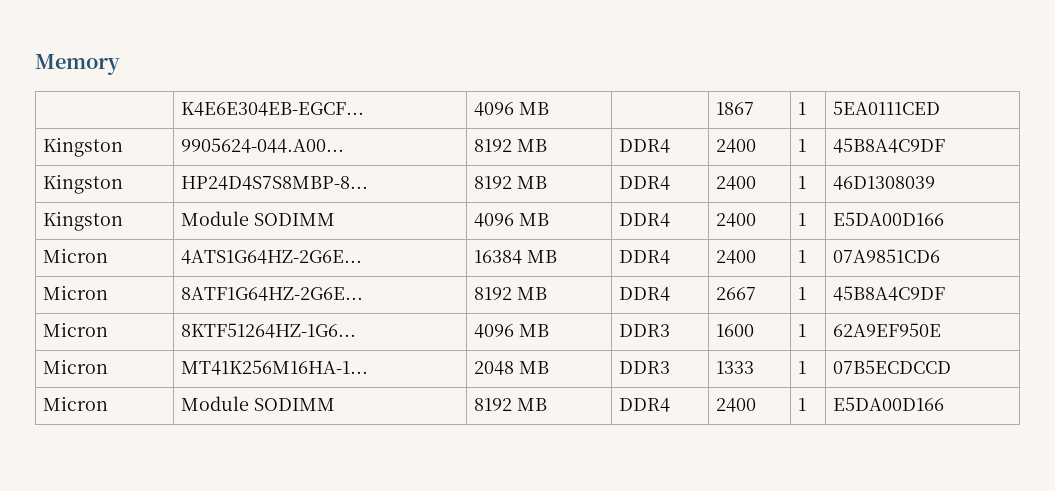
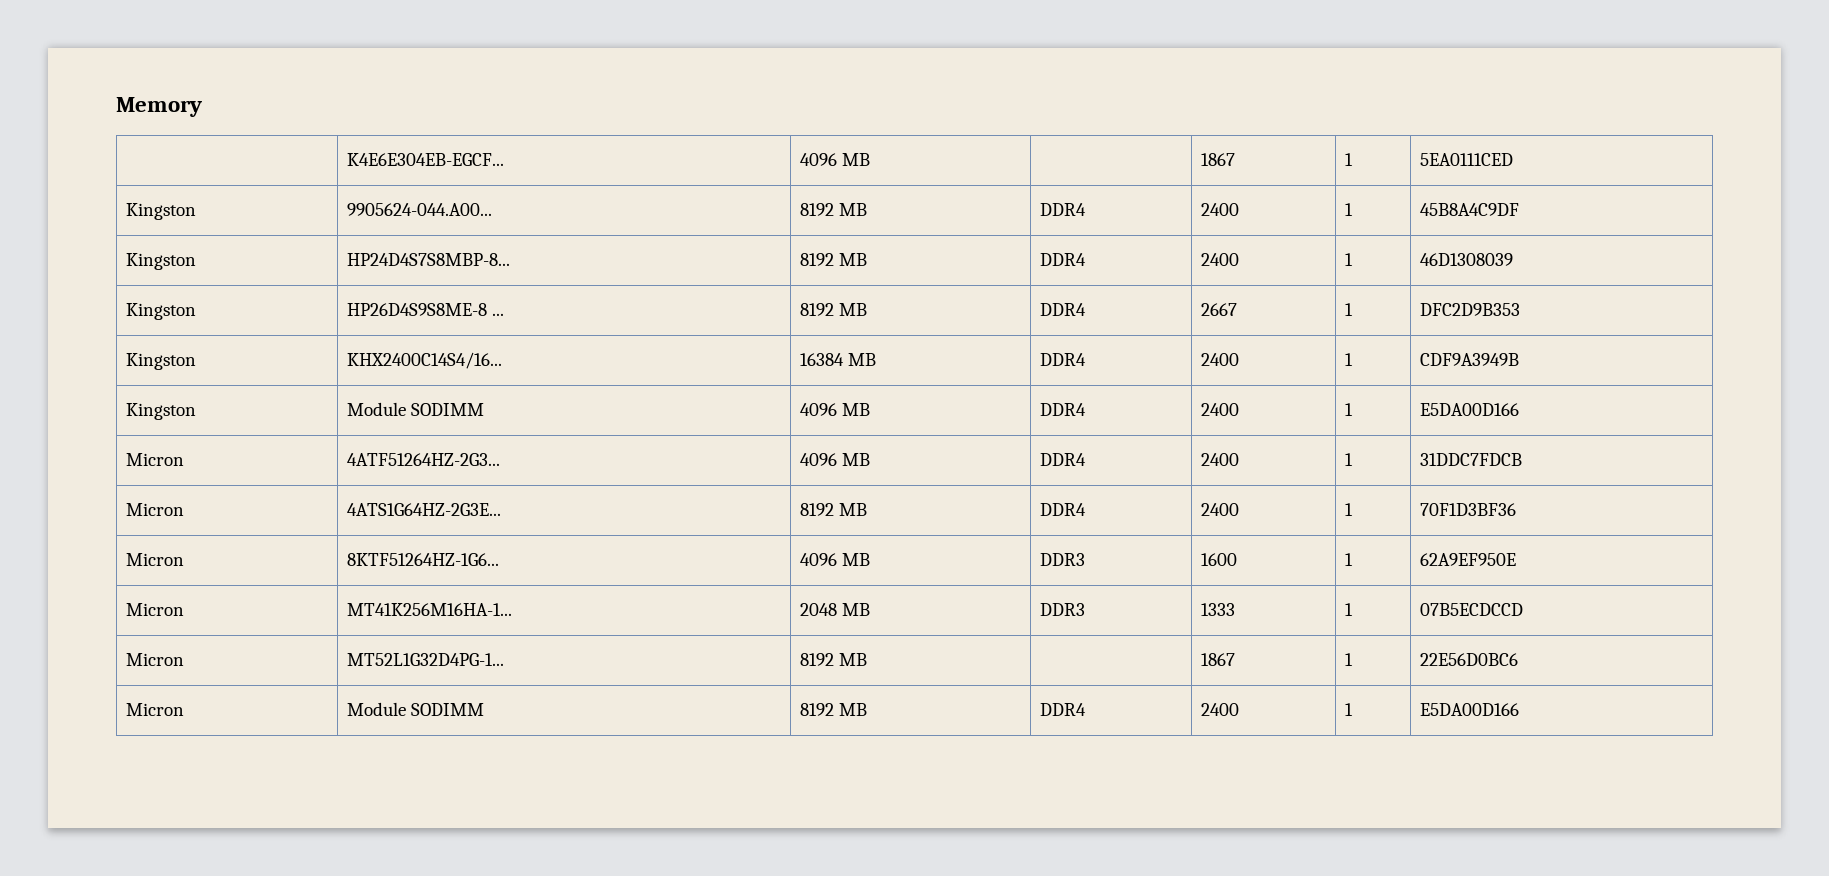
(935, 183) none -> [126,303,197,320] [347,303,505,316] [800,303,868,316] [1040,303,1087,316] [1201,303,1238,316] [1345,303,1354,316] [1420,303,1521,316] [126,353,197,370] [347,352,503,369] [800,353,877,366] [1040,353,1087,366] [1201,353,1240,366] [1345,353,1354,366] [1420,353,1520,366] // Kingston | HP26D4S9S8ME-8 ... | 8192 MB | DDR4 | 2667 | 1 | DFC2D9B353 // Kingston | KHX2400C14S4/16... | 16384 MB | DDR4 | 2400 | 1 | CDF9A3949B
[180,250,362,264] [473,250,557,264] [618,250,670,264] [715,250,756,264] [797,250,806,263] [832,249,940,263] [42,285,108,300] [180,287,363,301] [473,287,547,300] [618,287,670,301] [715,287,756,300] [797,287,806,300] [832,286,945,301] 4ATS1G64HZ-2G6E... | 16384 MB | DDR4 | 2400 | 1 | 07A9851CD6 // Micron | 8ATF1G64HZ-2G6E... | 8192 MB | DDR4 | 2667 | 1 | 45B8A4C9DF -> [347,453,501,466] [800,453,871,466] [1040,453,1087,466] [1201,453,1240,466] [1345,453,1354,466] [1420,453,1523,466] [126,503,185,516] [347,503,502,516] [800,503,868,516] [1040,503,1087,516] [1201,503,1240,516] [1345,503,1354,516] [1420,503,1517,516] 4ATF51264HZ-2G3... | 4096 MB | DDR4 | 2400 | 1 | 31DDC7FDCB // Micron | 4ATS1G64HZ-2G3E... | 8192 MB | DDR4 | 2400 | 1 | 70F1D3BF36
(951, 367) none -> [126,653,185,666] [347,653,505,666] [800,653,868,666] [1201,653,1236,666] [1345,653,1354,666] [1420,653,1519,666] // Micron | MT52L1G32D4PG-1... | 8192 MB | | 1867 | 1 | 22E56D0BC6

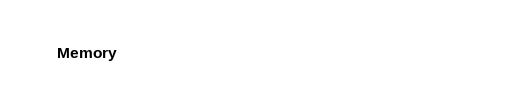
[347,153,505,166] [800,153,871,166] [1201,153,1236,166] [1345,153,1354,166] [1420,153,1514,166] [126,203,197,220] [347,203,493,216] [800,203,868,216] [1040,203,1087,216] [1201,203,1240,216] [1345,203,1354,216] [1420,203,1520,216] [126,253,197,270] [347,253,511,266] [800,253,868,266] [1040,253,1087,266] [1201,253,1240,266] [1345,253,1354,266] [1420,253,1514,266] [126,303,197,320] [347,303,505,316] [800,303,868,316] [1040,303,1087,316] [1201,303,1238,316] [1345,303,1354,316] [1420,303,1521,316] [126,353,197,370] [347,352,503,369] [800,353,877,366] [1040,353,1087,366] [1201,353,1240,366] [1345,353,1354,366] [1420,353,1520,366] [126,403,197,420] [347,402,485,416] [800,403,871,416] [1040,403,1087,416] [1201,403,1240,416] [1345,403,1354,416] [1420,403,1520,416] [126,453,185,466] [347,453,501,466] [800,453,871,466] [1040,453,1087,466] [1201,453,1240,466] [1345,453,1354,466] [1420,453,1523,466] [126,503,185,516] [347,503,502,516] [800,503,868,516] [1040,503,1087,516] [1201,503,1240,516] [1345,503,1354,516] [1420,503,1517,516] [126,553,185,566] [347,553,500,566] [800,553,871,566] [1040,553,1086,566] [1201,553,1238,566] [1345,553,1354,566] [1420,553,1517,566] [126,603,185,616] [347,603,513,616] [800,603,871,616] [1040,603,1086,616] [1201,603,1236,616] [1345,603,1354,616] [1420,603,1524,616] [126,653,185,666] [347,653,505,666] [800,653,868,666] [1201,653,1236,666] [1345,653,1354,666] [1420,653,1519,666] [126,703,185,716] [347,702,485,716] [800,703,868,716] [1040,703,1087,716] [1201,703,1240,716] [1345,703,1354,716] [1420,703,1520,716] // | K4E6E304EB-EGCF... | 4096 MB | | 1867 | 1 | 5EA0111CED // Kingston | 9905624-044.A00... | 8192 MB | DDR4 | 2400 | 1 | 45B8A4C9DF // Kingston | HP24D4S7S8MBP-8... | 8192 MB | DDR4 | 2400 | 1 | 46D1308039 // Kingston | HP26D4S9S8ME-8 ... | 8192 MB | DDR4 | 2667 | 1 | DFC2D9B353 // Kingston | KHX2400C14S4/16... | 16384 MB | DDR4 | 2400 | 1 | CDF9A3949B // Kingston | Module SODIMM | 4096 MB | DDR4 | 2400 | 1 | E5DA00D166 // Micron | 4ATF51264HZ-2G3... | 4096 MB | DDR4 | 2400 | 1 | 31DDC7FDCB // Micron | 4ATS1G64HZ-2G3E... | 8192 MB | DDR4 | 2400 | 1 | 70F1D3BF36 // Micron | 8KTF51264HZ-1G6... | 4096 MB | DDR3 | 1600 | 1 | 62A9EF950E // Micron | MT41K256M16HA-1... | 2048 MB | DDR3 | 1333 | 1 | 07B5ECDCCD // Micron | MT52L1G32D4PG-1... | 8192 MB | | 1867 | 1 | 22E56D0BC6 // Micron | Module SODIMM | 8192 MB | DDR4 | 2400 | 1 | E5DA00D166 -> (117, 54) none

